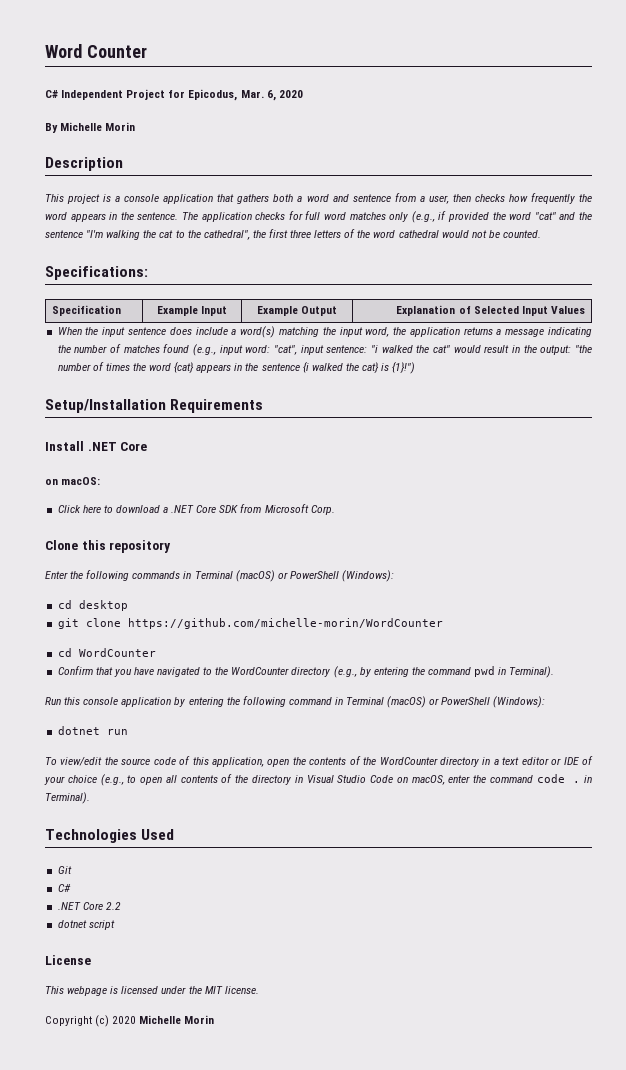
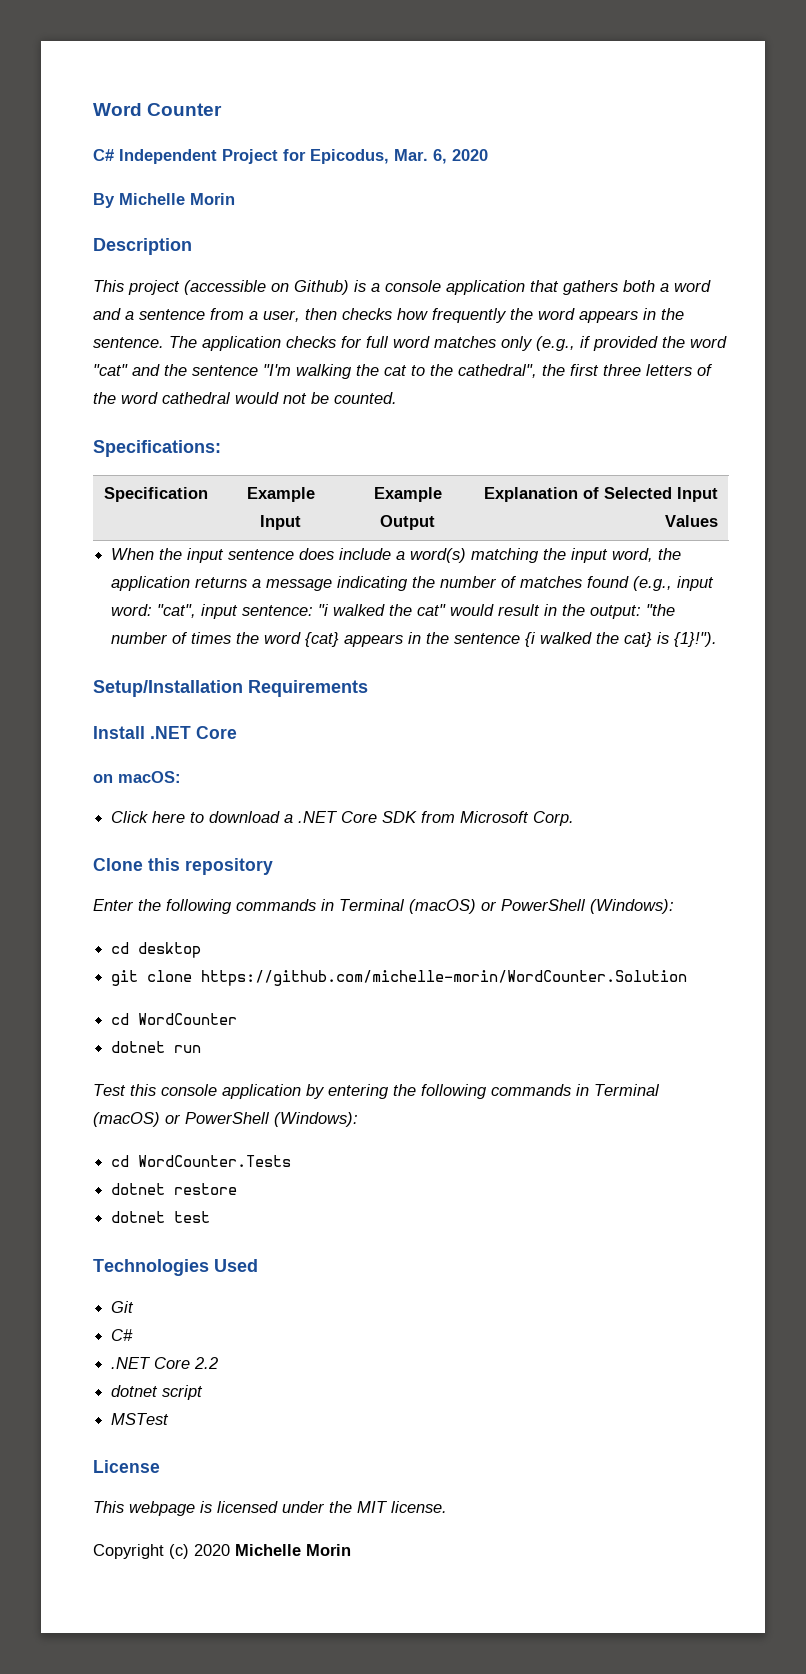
(101, 199) none -> [184,280,349,295] (accessible on Github)
(349, 198) none -> [125,311,134,320] a
[392,362,416,374] {1}!") -> [674,632,718,647] {1}!").
[127,618,443,629] https://github.com/michelle-morin/WordCounter -> [201,970,688,986] https://github.com/michelle-morin/WordCounter.Solution
[57,666,555,678] [45,697,61,705] Confirm that you have navigated to the WordCounter directory (e.g., by entering the command pwd in Terminal). // Run -> [111,1041,202,1053] [93,1084,126,1096] dotnet run // Test
[288,696,546,708] [57,726,128,735] [45,756,594,767] [44,774,592,786] [45,792,90,804] command in Terminal (macOS) or PowerShell (Windows): // dotnet run // To view/edit the source code of this application, open the contents of the WordCounter directory in a text editor or IDE of your choice (e.g., to open all contents of the directory in Visual Studio Code on macOS, enter the command code . in Terminal). -> [491,1084,660,1096] [93,1112,358,1127] [111,1155,292,1167] [111,1183,238,1195] [111,1211,211,1223] commands in Terminal (macOS) or PowerShell (Windows): // cd WordCounter.Tests // dotnet restore // dotnet test
(115, 925) none -> [111,1413,170,1425] // MSTest

